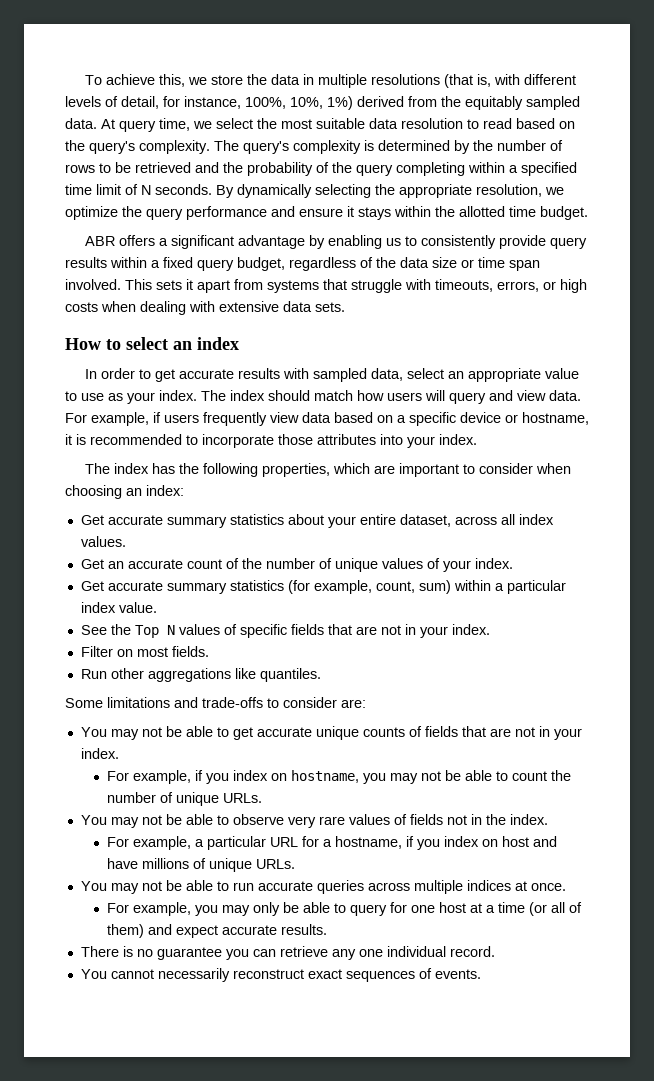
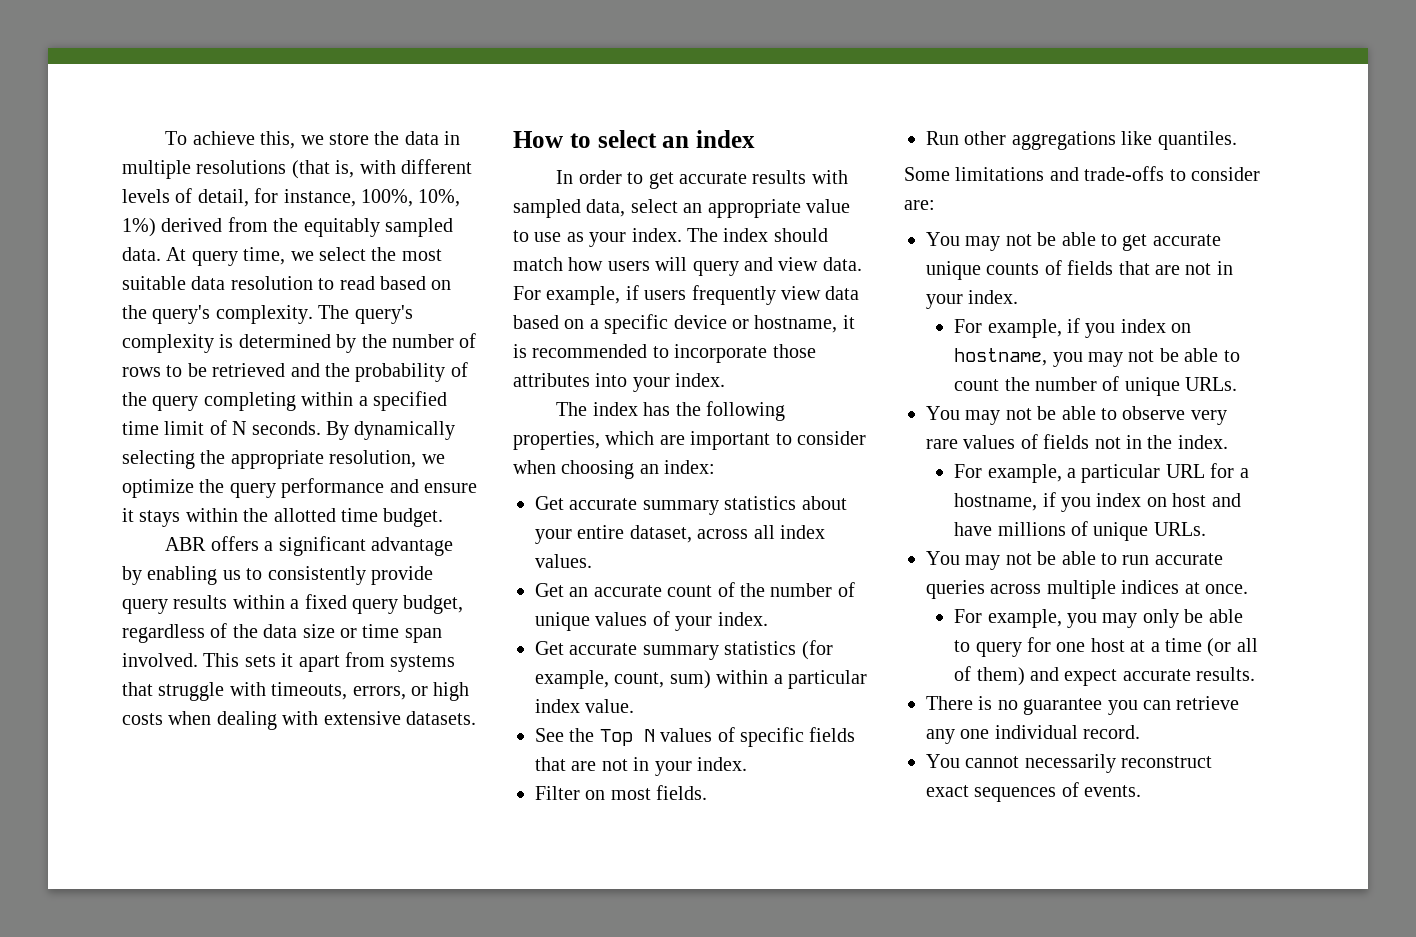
[283,301,345,312] data sets. -> [406,711,476,725] datasets.

